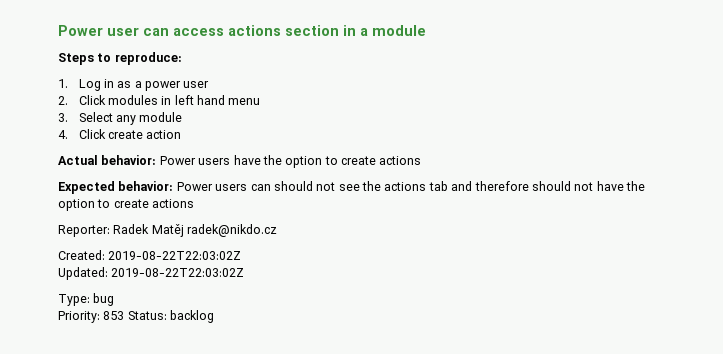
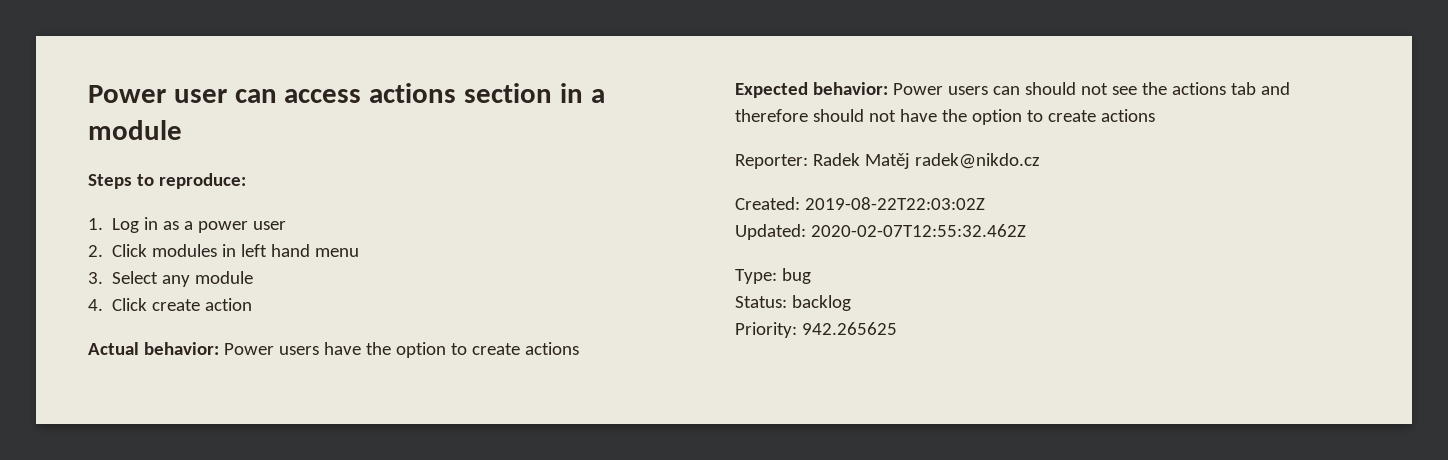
[111,268,245,277] 2019-08-22T22:03:02Z -> [810,224,1026,237] 2020-02-07T12:55:32.462Z
[58,311,125,323] Priority: 853 -> (811, 276) none
(215, 316) none -> [735,322,897,338] // Priority: 942.265625

